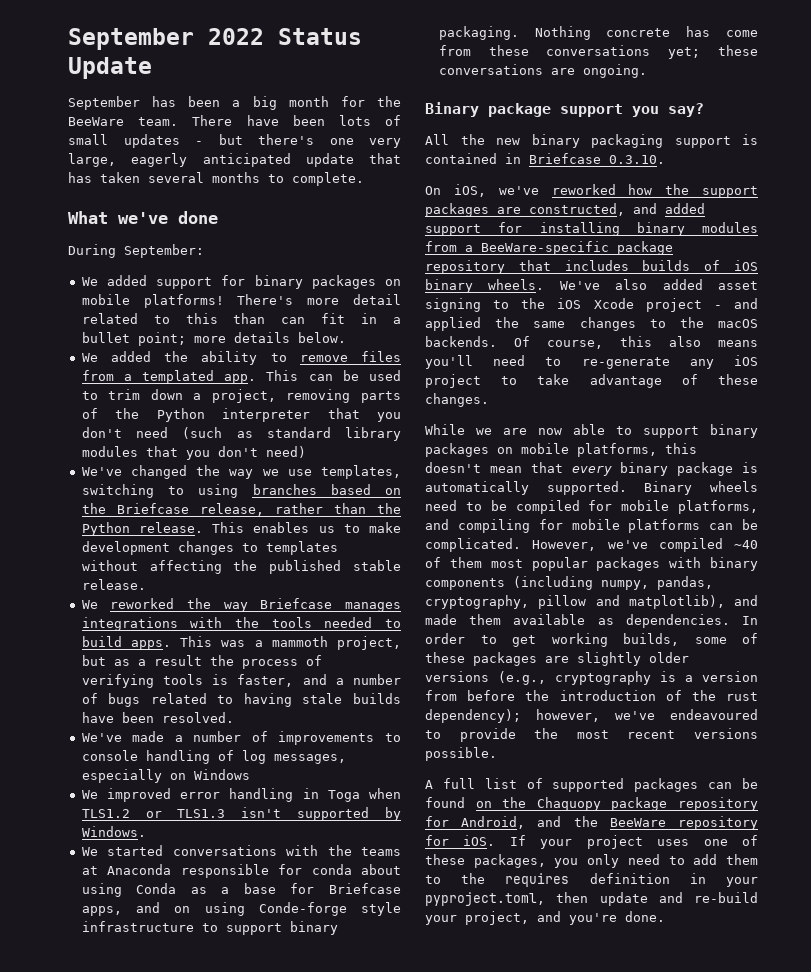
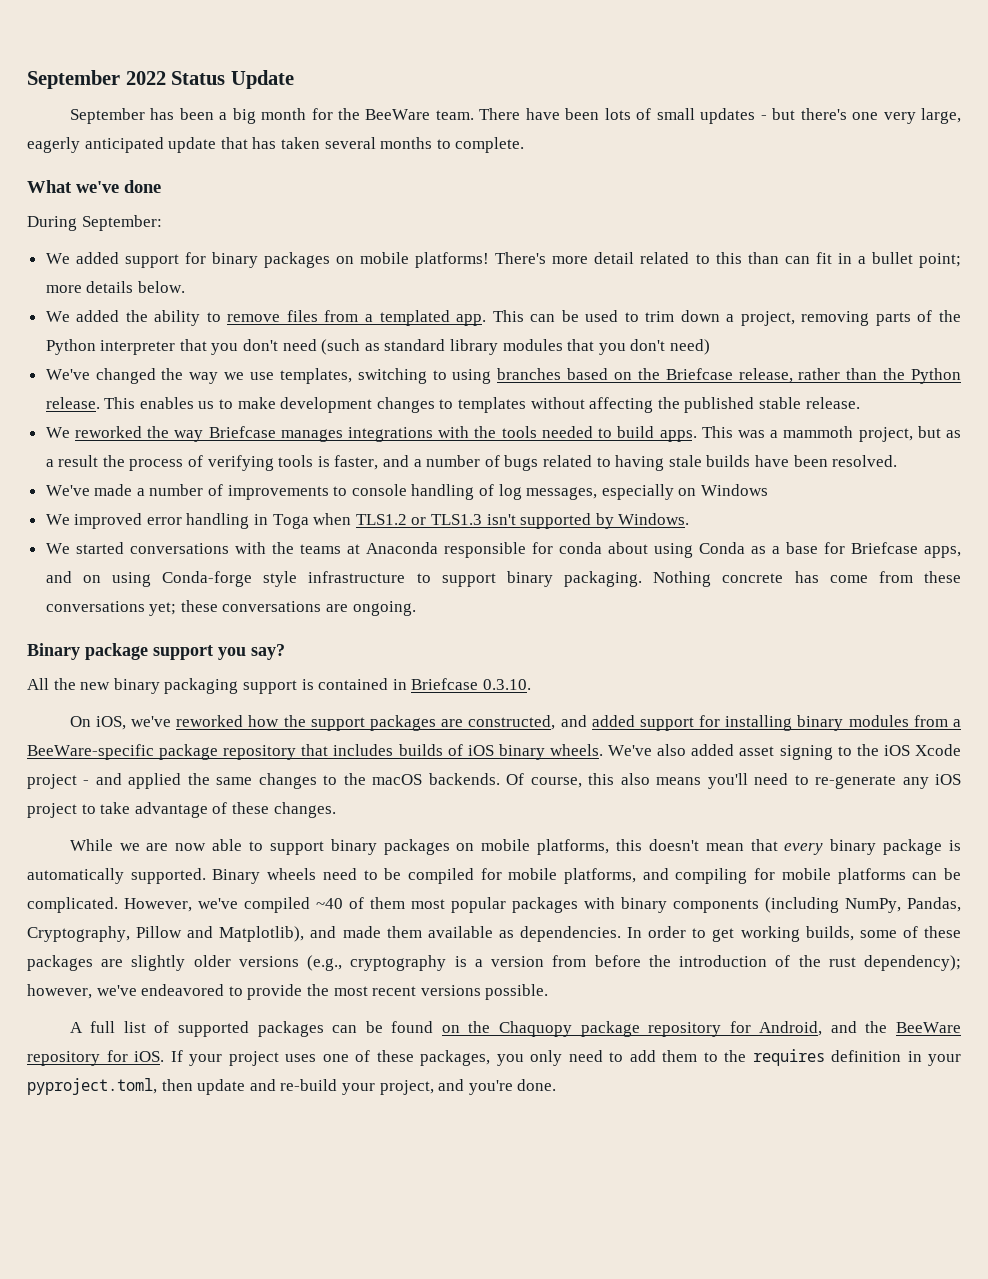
[258,902,347,916] Conde-forge -> [162,571,253,587] Conda-forge
[601,576,713,590] [425,595,725,609] numpy, pandas, cryptography, pillow and matplotlib), -> [845,897,961,913] [27,926,305,942] NumPy, Pandas, Cryptography, Pillow and Matplotlib),
[670,709,758,720] endeavoured -> [141,984,225,996] endeavored

